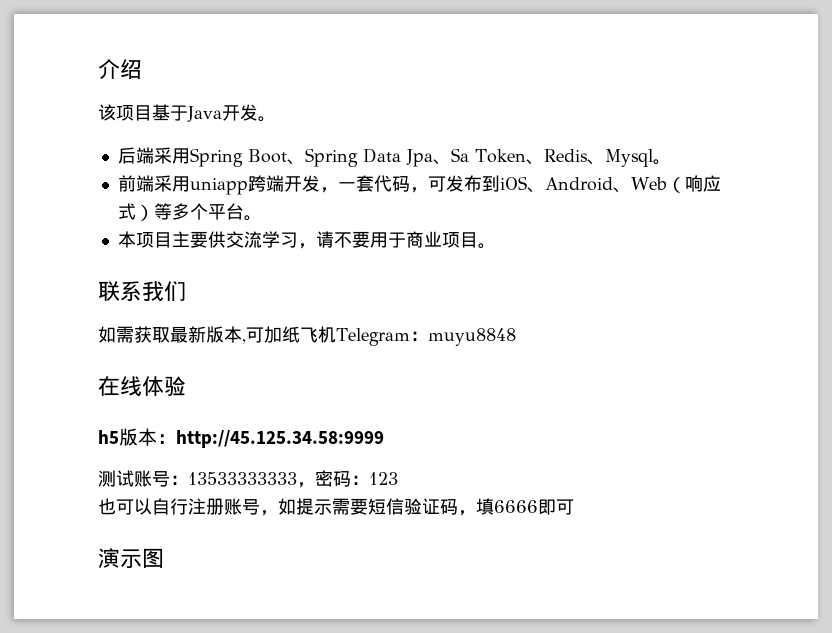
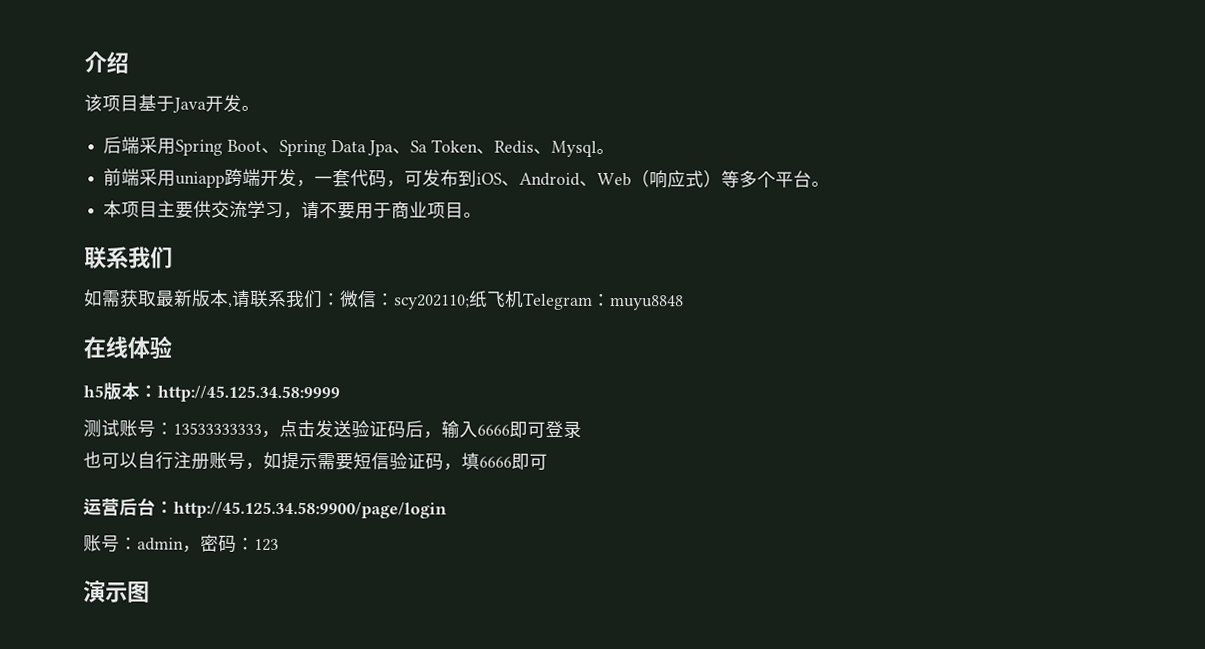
[246,326,282,343] 可加 -> [232,289,470,310] 请联系我们：微信：scy202110;
[315,470,398,487] 密码：123 -> [279,419,582,439] 点击发送验证码后，输入6666即可登录
(574, 507) none -> [83,497,447,519] [83,534,279,553] // 运营后台：http://45.125.34.58:9900/page/login // 账号：admin，密码：123

